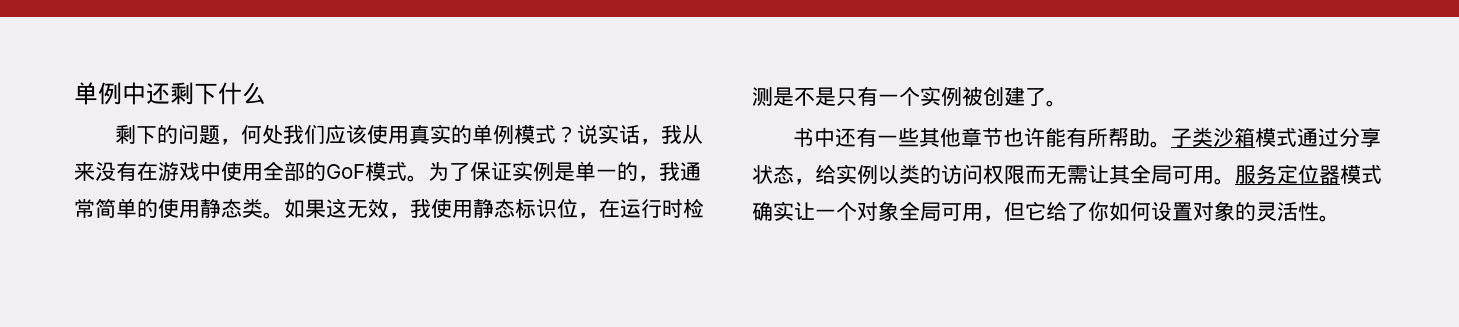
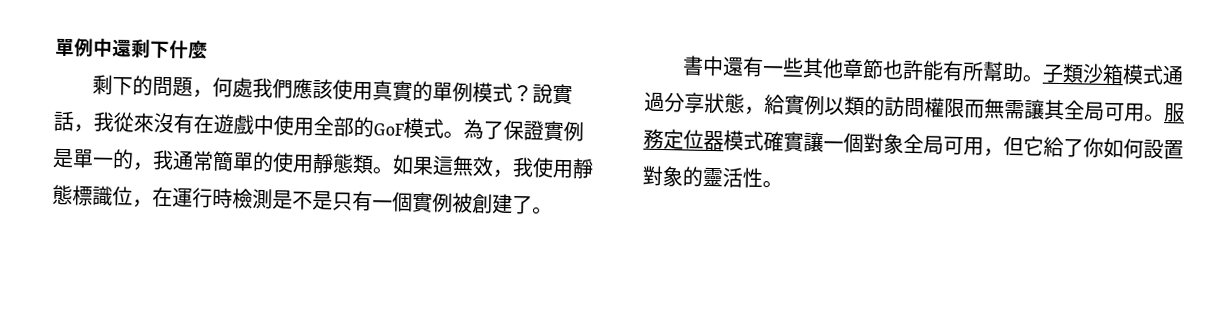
[74,82,266,105] [115,124,704,145] [74,161,200,181] 单例中还剩下什么 // 剩下的问题，何处我们应该使用真实的单例模式？说实话，我从来没有在游戏 -> [55,38,208,59] [91,74,573,105] [53,110,254,135] 單例中還剩下什麼 // 剩下的問題，何處我們應該使用真實的單例模式？說實話，我從來沒有在遊戲
[428,161,701,182] [74,198,704,219] [752,87,773,106] 为了保证实例是单一的，我通常简单的使用静态类。如果这无效，我使用静态标识位，在运行时检测 -> [463,119,584,142] [52,148,594,180] [52,184,273,210] 為了保證實例是單一的，我通常簡單的使用靜態類。如果這無效，我使用靜態標識位，在運行時檢測
[899,86,1004,107] 个实例被创 -> [392,191,493,214] 個實例被創
[793,127,857,148] 书中还 -> [681,55,744,77] 書中還
[982,127,1382,148] [752,164,1109,185] 节也许能有所帮助。子类沙箱模式通过分享状态，给实例以类的访问权限而无需让 -> [861,59,1184,86] [644,91,1045,120] 節也許能有所幫助。子類沙箱模式通過分享狀態，給實例以類的訪問權限而無需讓
[1256,164,1277,184] 务 -> [643,128,664,150] 務
[752,201,878,221] 确实让一个对 -> [763,131,884,154] 確實讓一個對
[1046,201,1067,221] 给 -> [1043,136,1064,158] 給
[1151,201,1277,221] 设置对象的灵 -> [1143,139,1184,160] [642,165,723,188] 設置對象的靈

